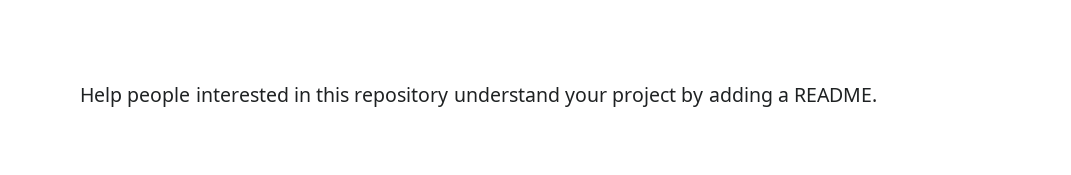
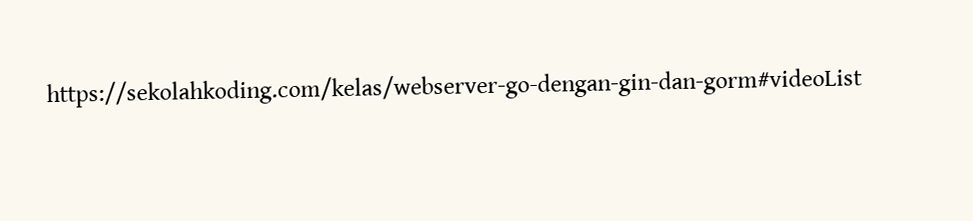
[80,87,878,107] Help people interested in this repository understand your project by adding a README. -> [46,66,863,109] https://sekolahkoding.com/kelas/webserver-go-dengan-gin-dan-gorm#videoList

